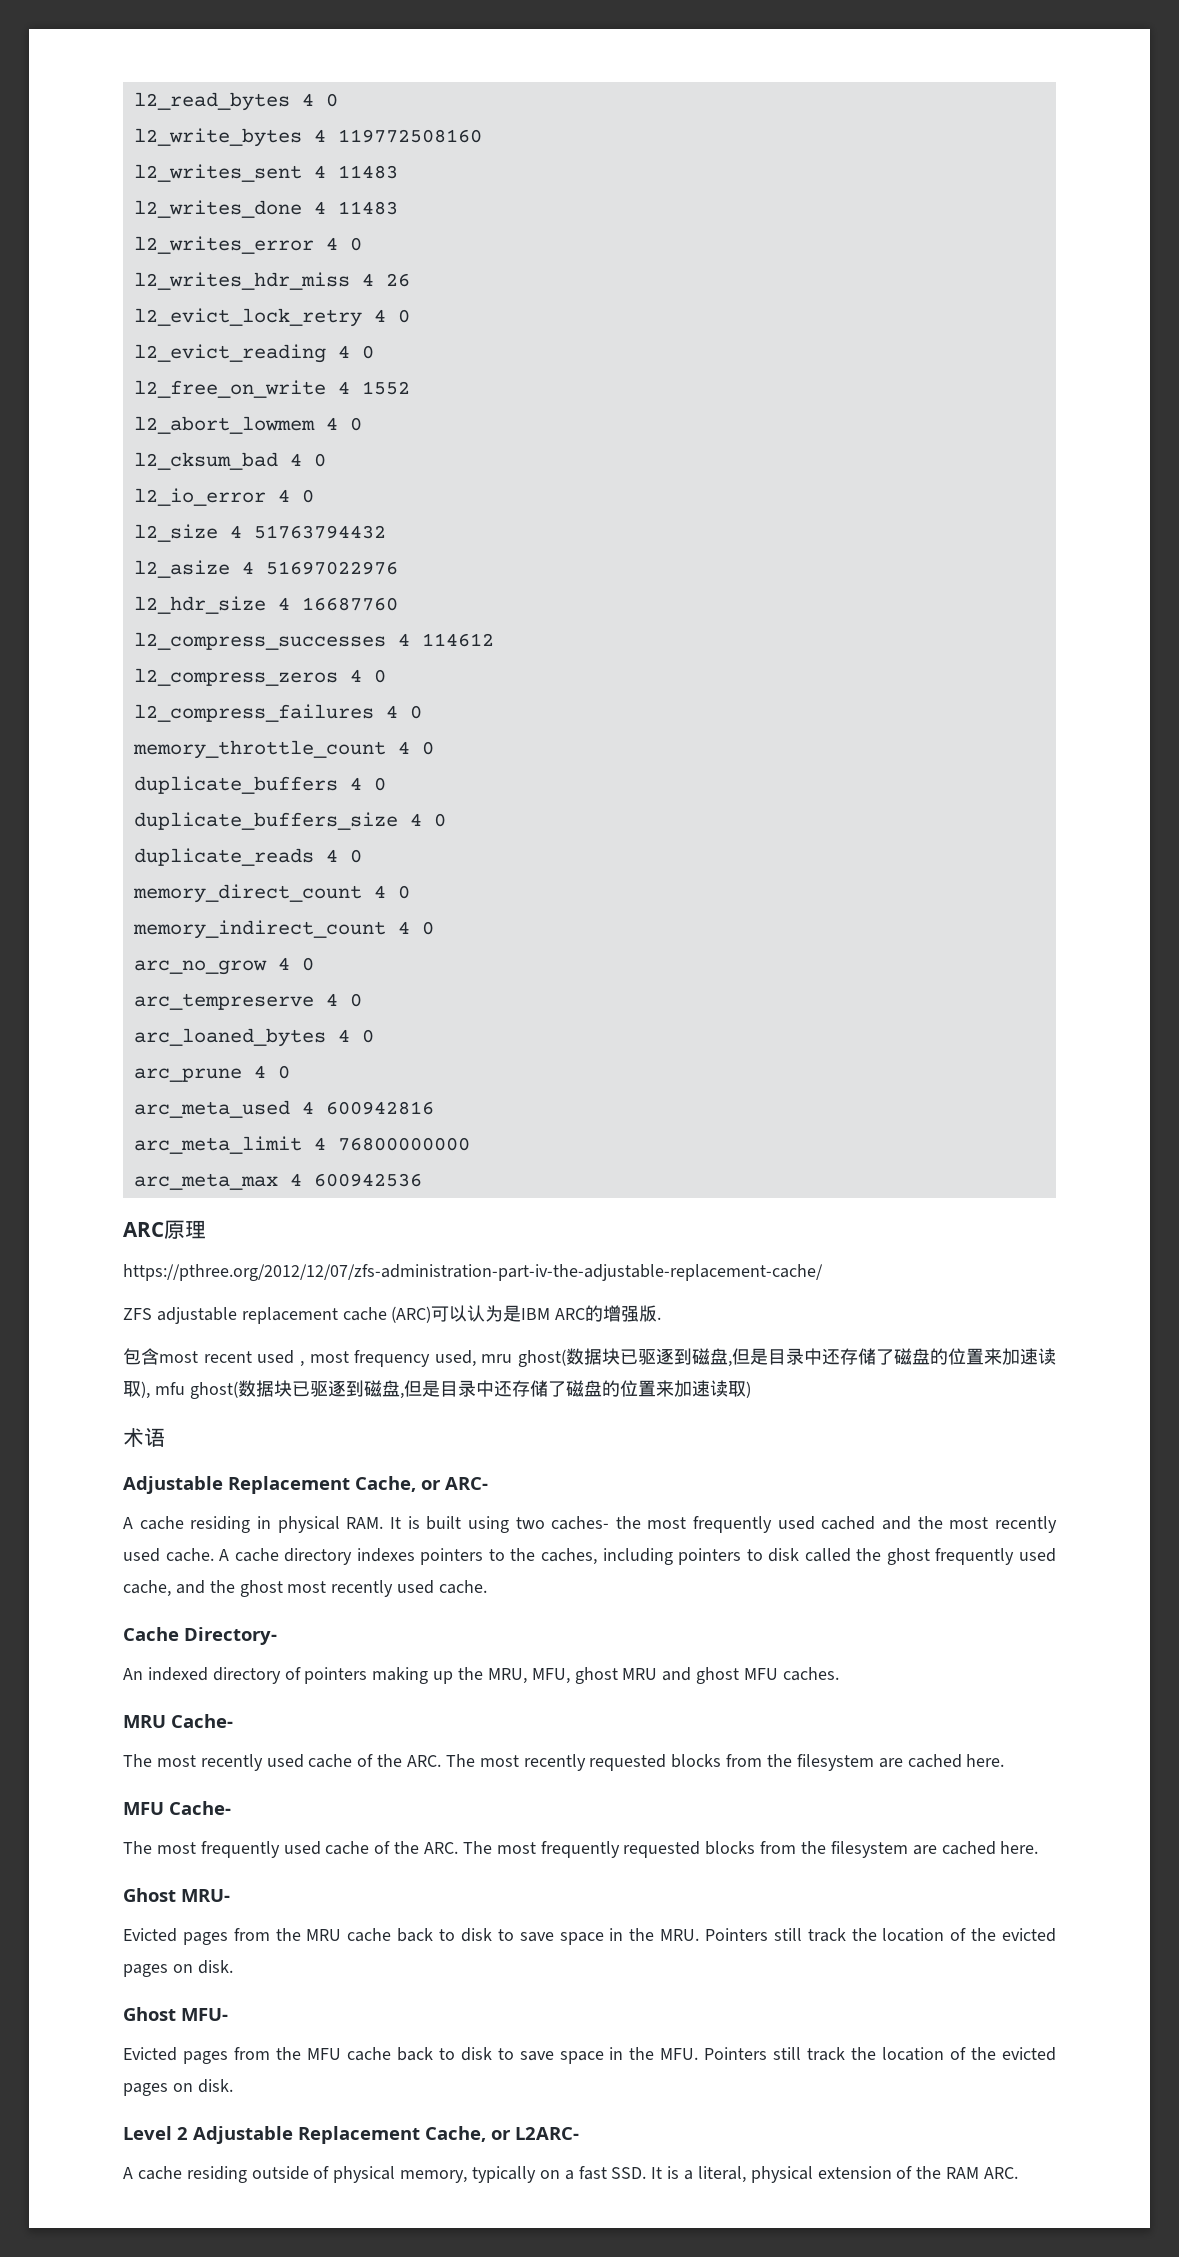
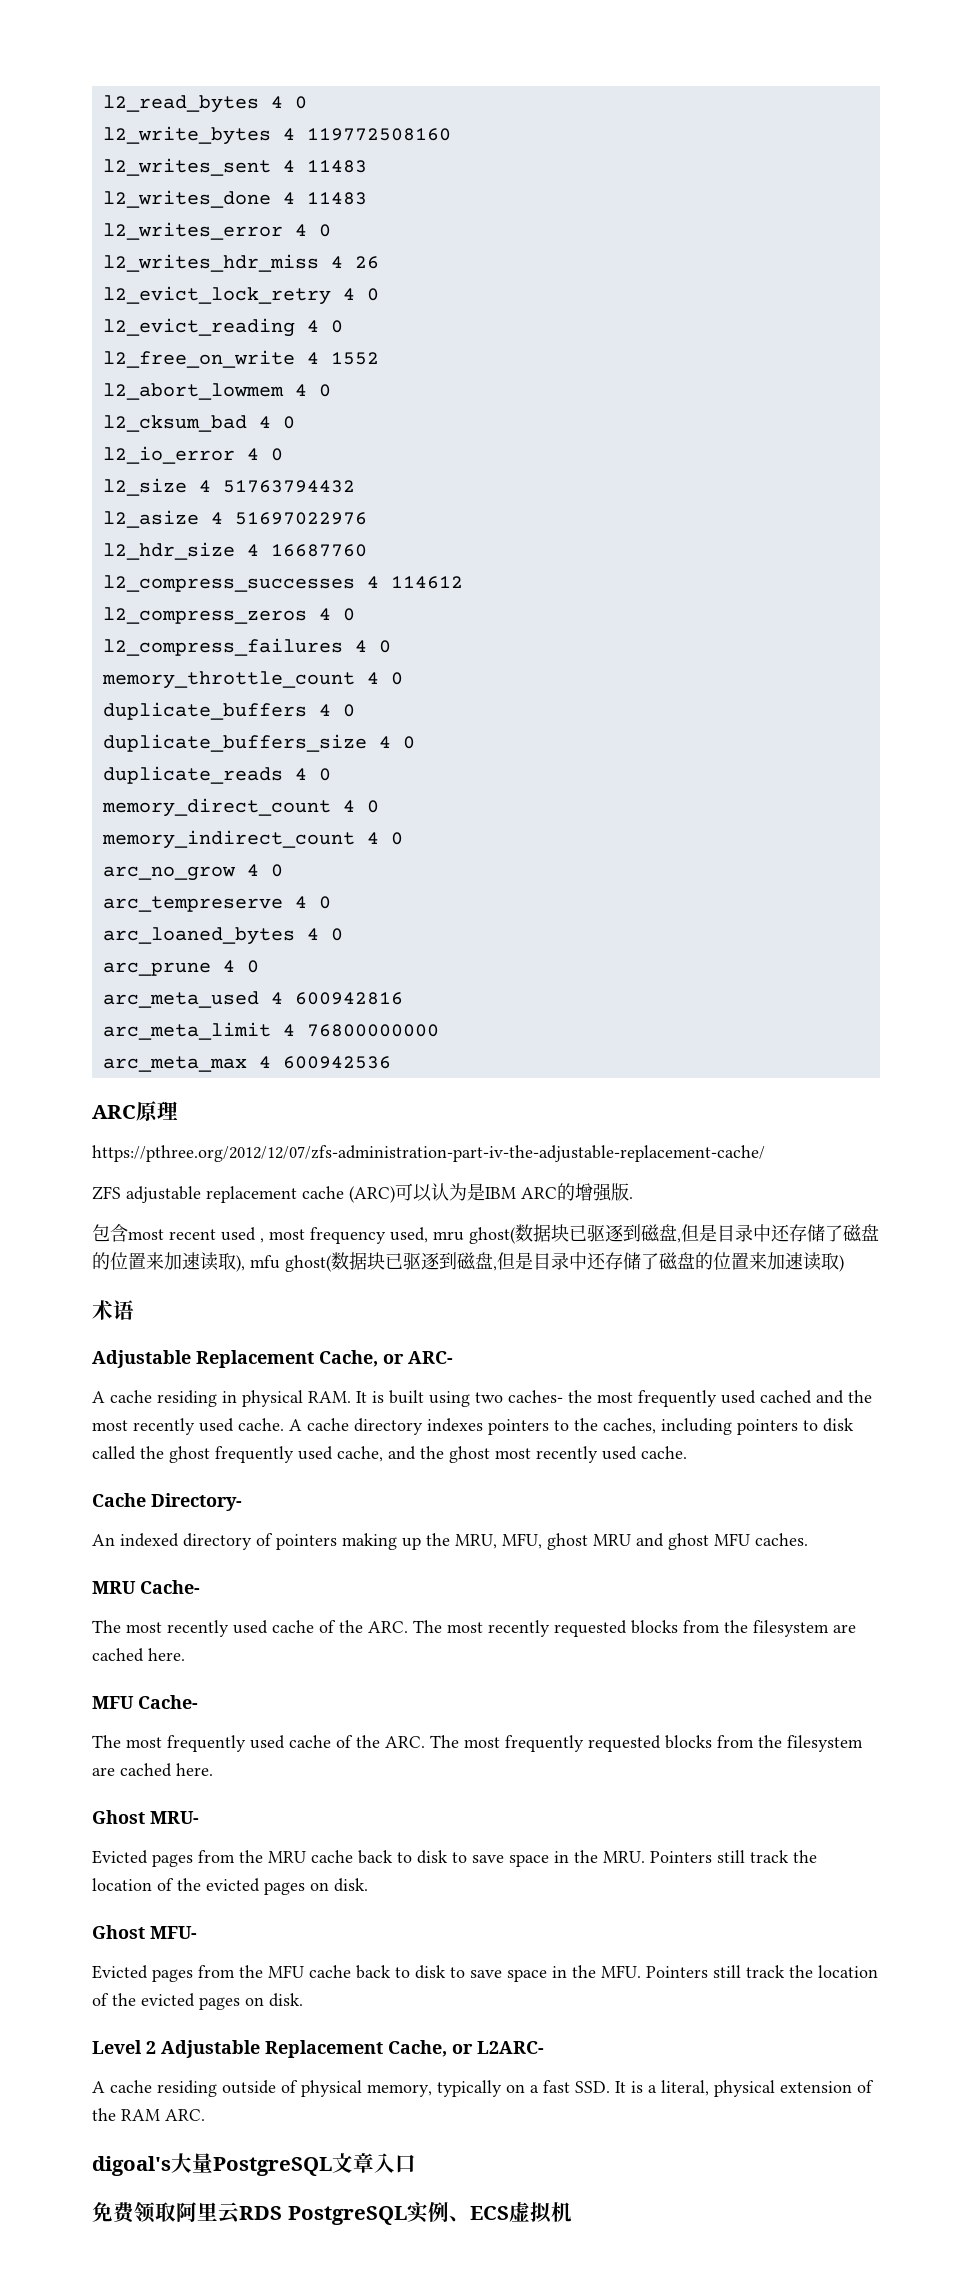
(1019, 2173) none -> [92,2153,416,2176] [92,2201,572,2225] // digoal's大量PostgreSQL文章入口 // 免费领取阿里云RDS PostgreSQL实例、ECS虚拟机

